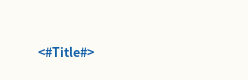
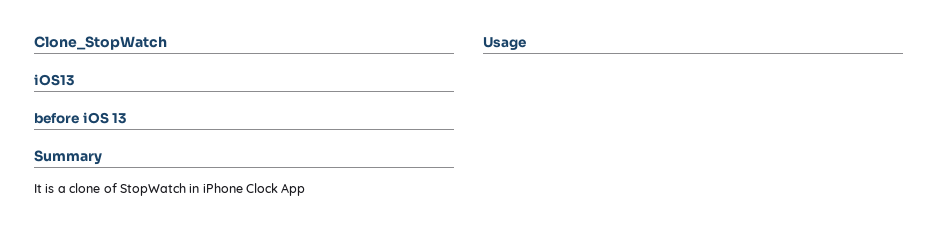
[38,46,94,57] <#Title#> -> [34,36,167,50] [34,74,75,86] [34,112,128,124] [34,150,102,165] [34,183,306,196] [483,37,526,50] Clone_StopWatch // iOS13 // before iOS 13 // Summary // It is a clone of StopWatch in iPhone Clock App // Usage

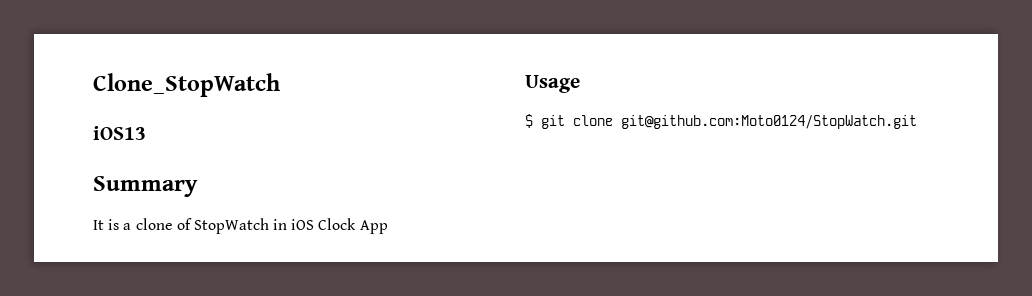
[34,112,128,124] // before iOS 13 -> (146, 133) none
[202,183,243,193] iPhone -> [291,219,315,230] iOS
(526, 43) none -> [525,114,917,129] // $ git clone git@github.com:Moto0124/StopWatch.git

